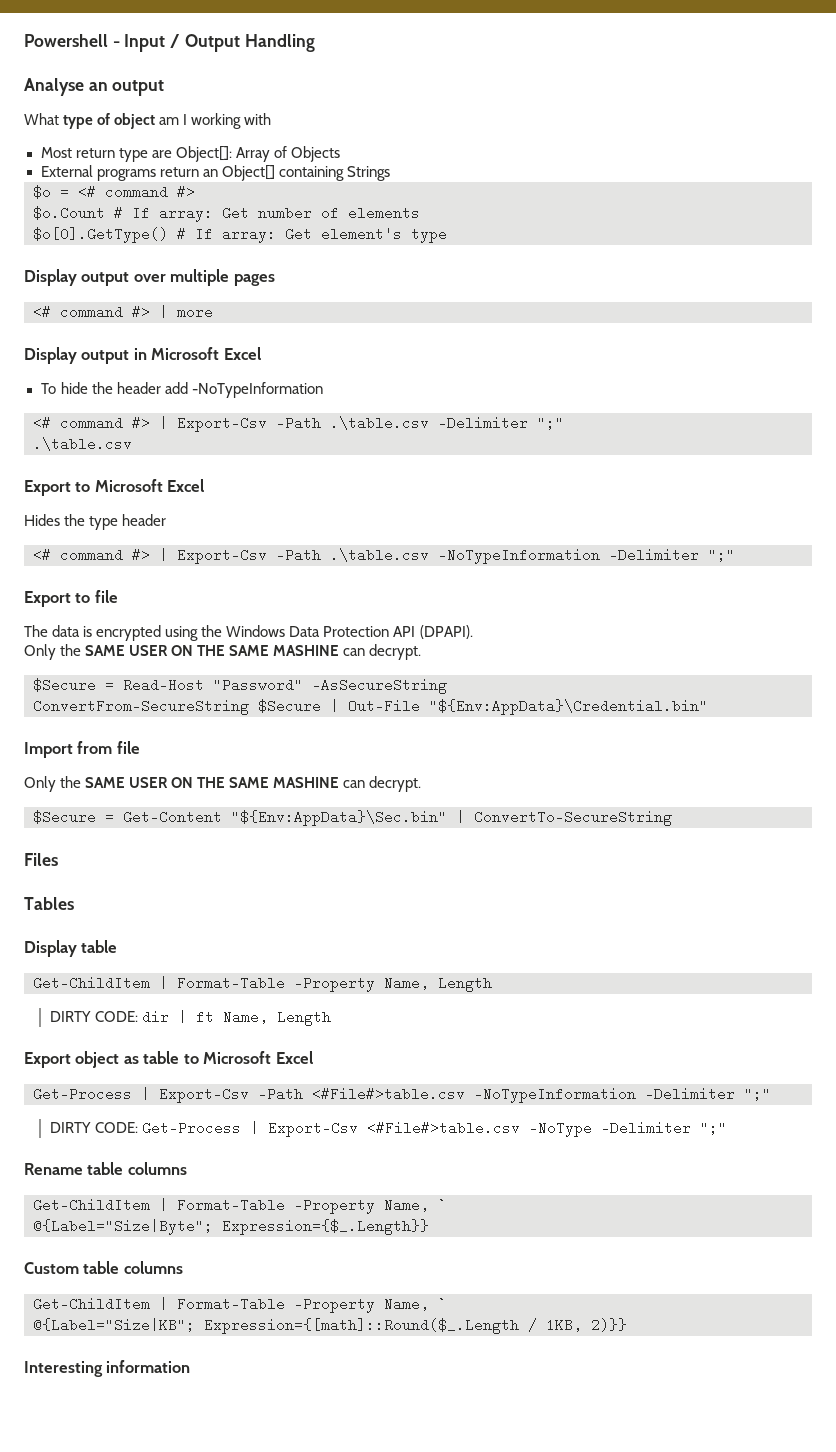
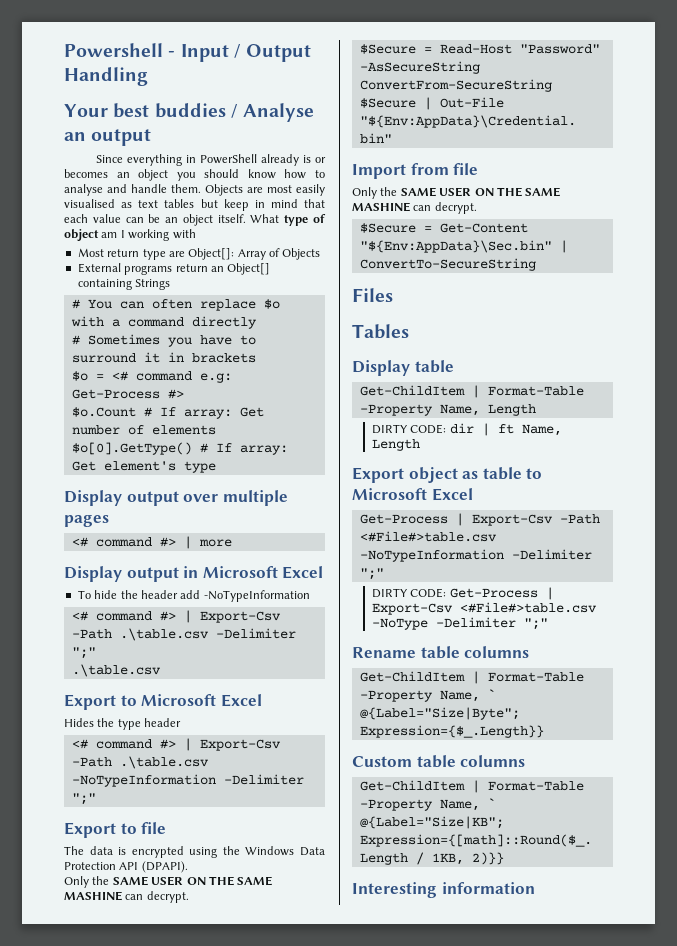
(315, 43) none -> [64,103,238,118] Your best buddies /
(165, 88) none -> [96,154,326,166] [64,169,326,181] [64,184,325,196] [64,199,325,211] [64,214,246,226] Since everything in PowerShell already is or becomes an object you should know how to analyse and handle them. Objects are most easily visualised as text tables but keep in mind that each value can be an object itself.
(390, 173) none -> [71,299,280,311] [70,316,257,329] [71,334,256,347] [71,352,256,363] // # You can often replace $o with a command directly // # Sometimes you have to surround it in brackets
(168, 192) none -> [199,373,232,383] [71,389,160,399] e.g: Get-Process

